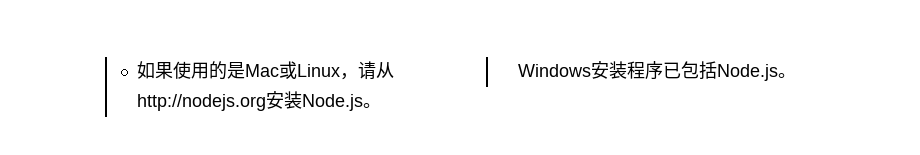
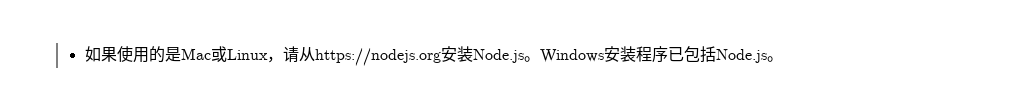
[137,94,267,111] http://nodejs.org -> [314,48,441,66] https://nodejs.org

